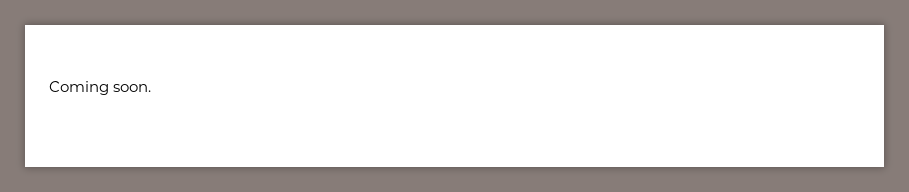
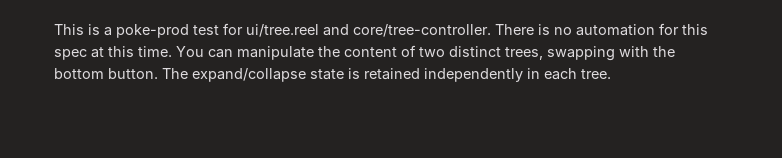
[49,81,152,95] Coming soon. -> [54,23,708,38] [54,45,675,61] [54,68,611,82] This is a poke-prod test for ui/tree.reel and core/tree-controller. There is no automation for this spec at this time. You can manipulate the content of two distinct trees, swapping with the bottom button. The expand/collapse state is retained independently in each tree.

